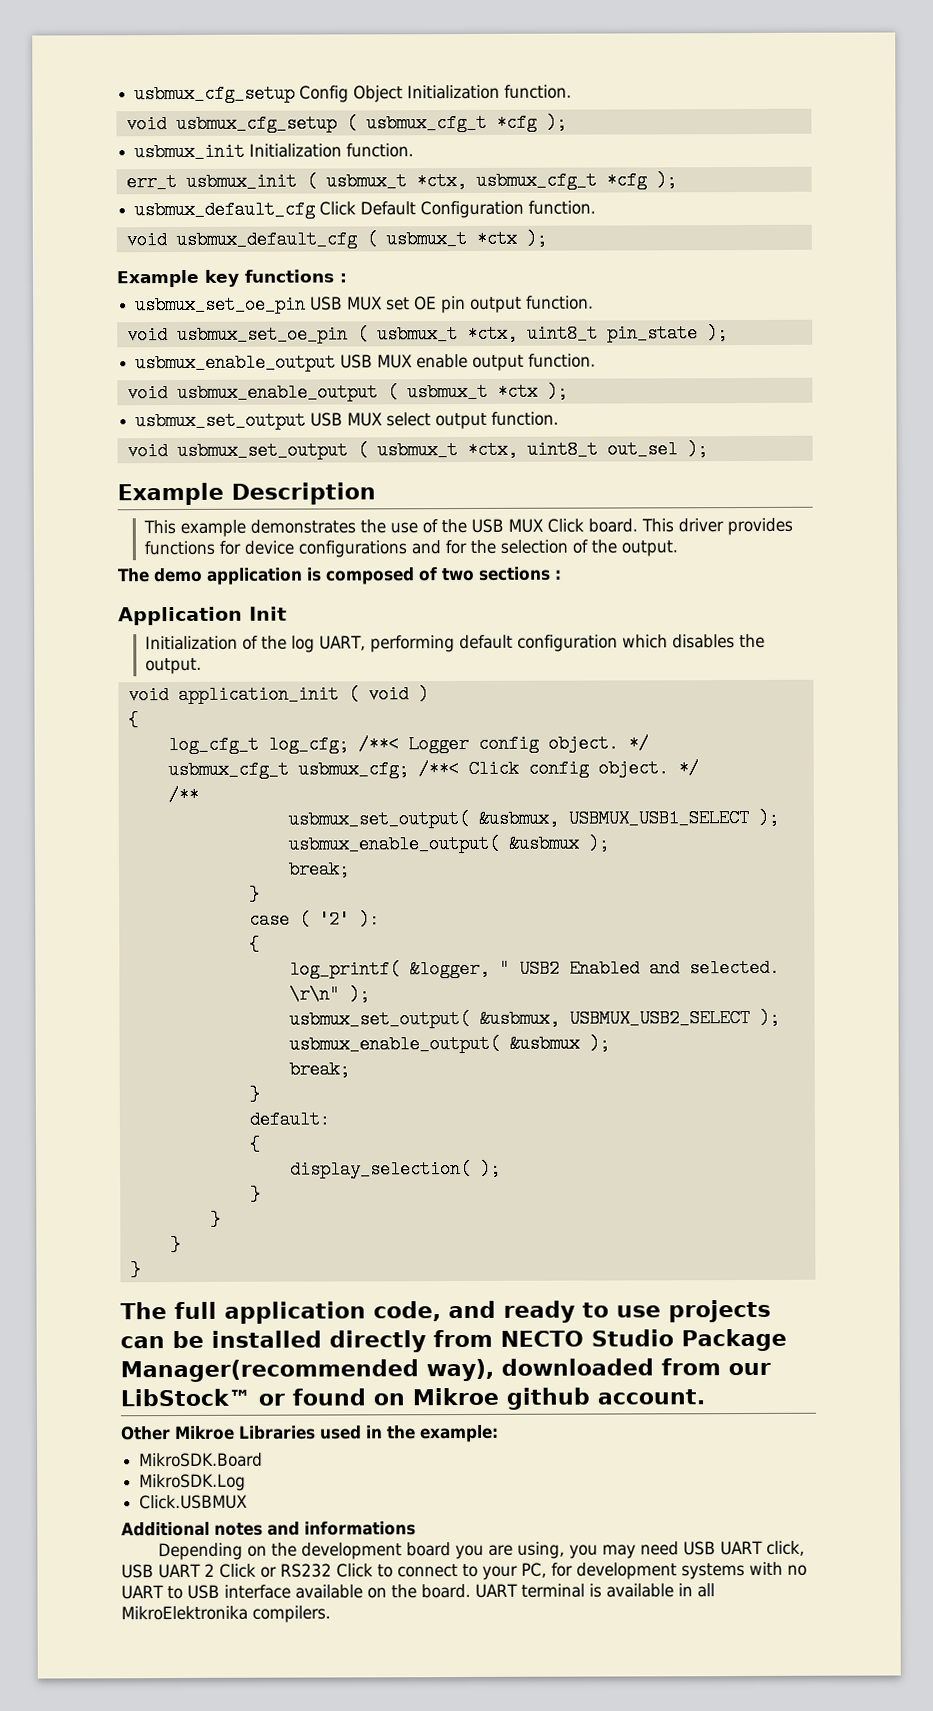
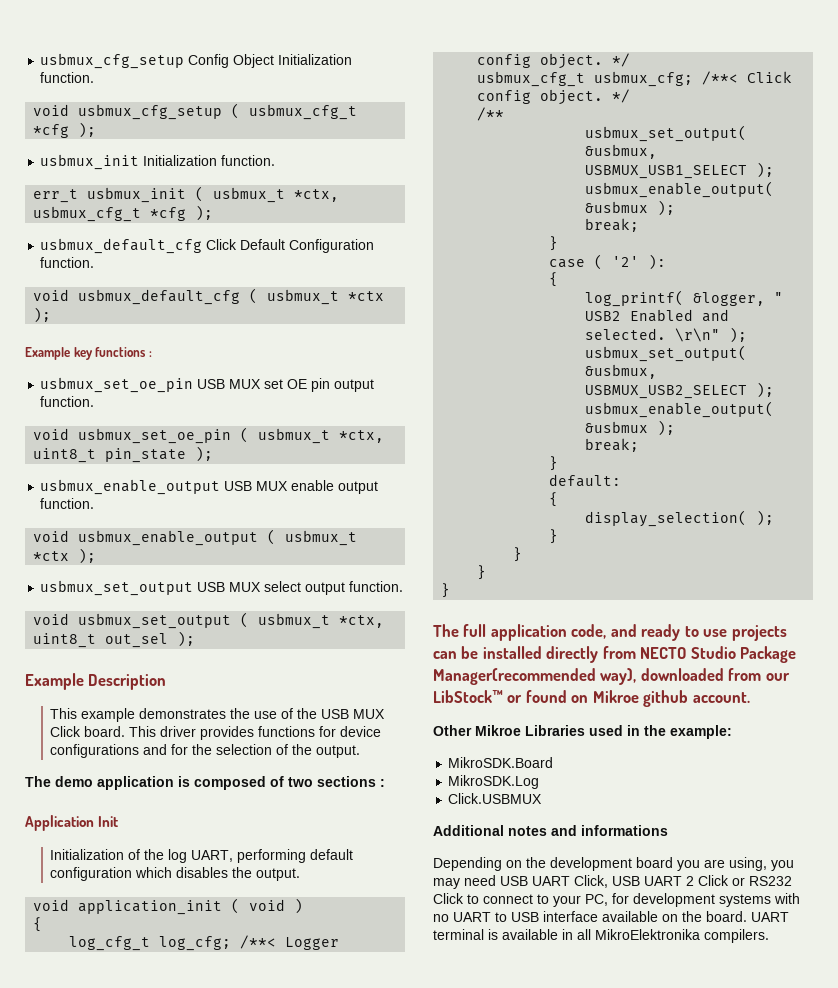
[765,1540,805,1556] click, -> [574,875,608,888] Click,

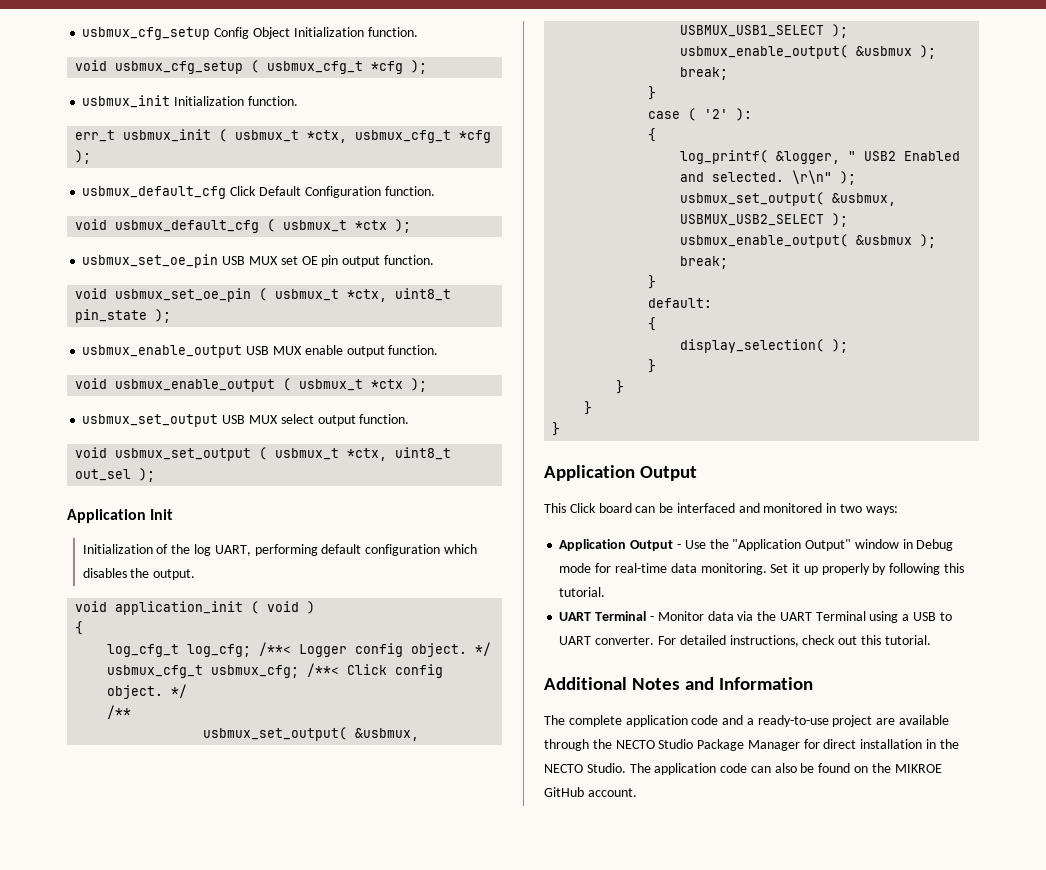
[25,347,152,360] // Example key functions : -> (412, 226) none
[25,673,167,690] [50,708,386,722] [50,726,382,740] [50,744,361,758] [25,776,385,790] // Example Description // This example demonstrates the use of the USB MUX Click board. This driver provides functions for device configurations and for the selection of the output. // The demo application is composed of two sections : -> (156, 475) none
[433,624,787,641] [433,646,797,663] [433,668,790,685] [433,690,750,707] [433,725,732,739] [448,757,554,768] [448,775,540,789] [448,793,543,804] [433,825,668,836] [433,857,794,871] [433,875,792,889] [433,893,800,907] [433,911,789,922] [433,929,769,943] The full application code, and ready to use projects can be installed directly from NECTO Studio Package Manager(recommended way), downloaded from our LibStock™ or found on Mikroe github account. // Other Mikroe Libraries used in the example: // MikroSDK.Board // MikroSDK.Log // Click.USBMUX // Additional notes and informations // Depending on the development board you are using, you may need USB UART Click, USB UART 2 Click or RS232 Click to connect to your PC, for development systems with no UART to USB interface available on the board. UART terminal is available in all MikroElektronika compilers. -> [544,465,698,481] [544,503,898,515] [559,539,954,551] [559,563,964,575] [559,587,606,597] [559,611,952,623] [559,635,931,647] [544,677,814,690] [544,715,950,727] [544,739,959,751] [544,763,942,775] [544,787,637,797] Application Output // This Click board can be interfaced and monitored in two ways: // Application Output - Use the "Application Output" window in Debug mode for real-time data monitoring. Set it up properly by following this tutorial. // UART Terminal - Monitor data via the UART Terminal using a USB to UART converter. For detailed instructions, check out this tutorial. // Additional Notes and Information // The complete application code and a ready-to-use project are available through the NECTO Studio Package Manager for direct installation in the NECTO Studio. The application code can also be found on the MIKROE GitHub account.

